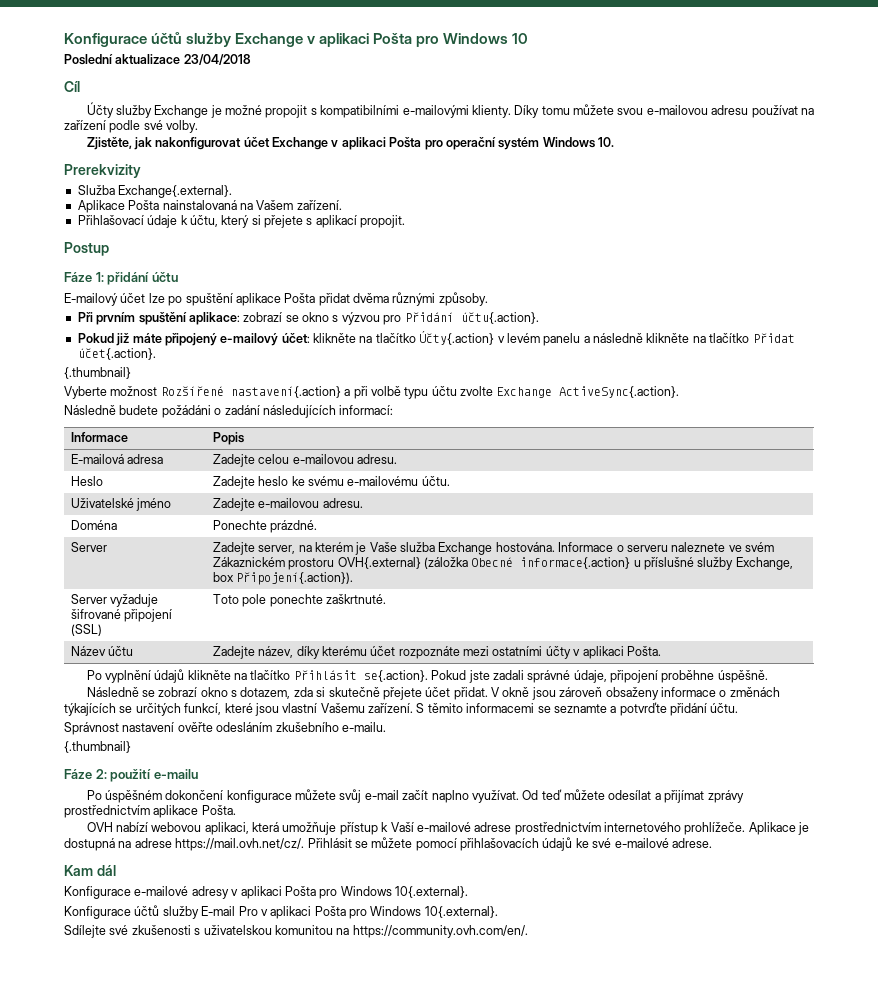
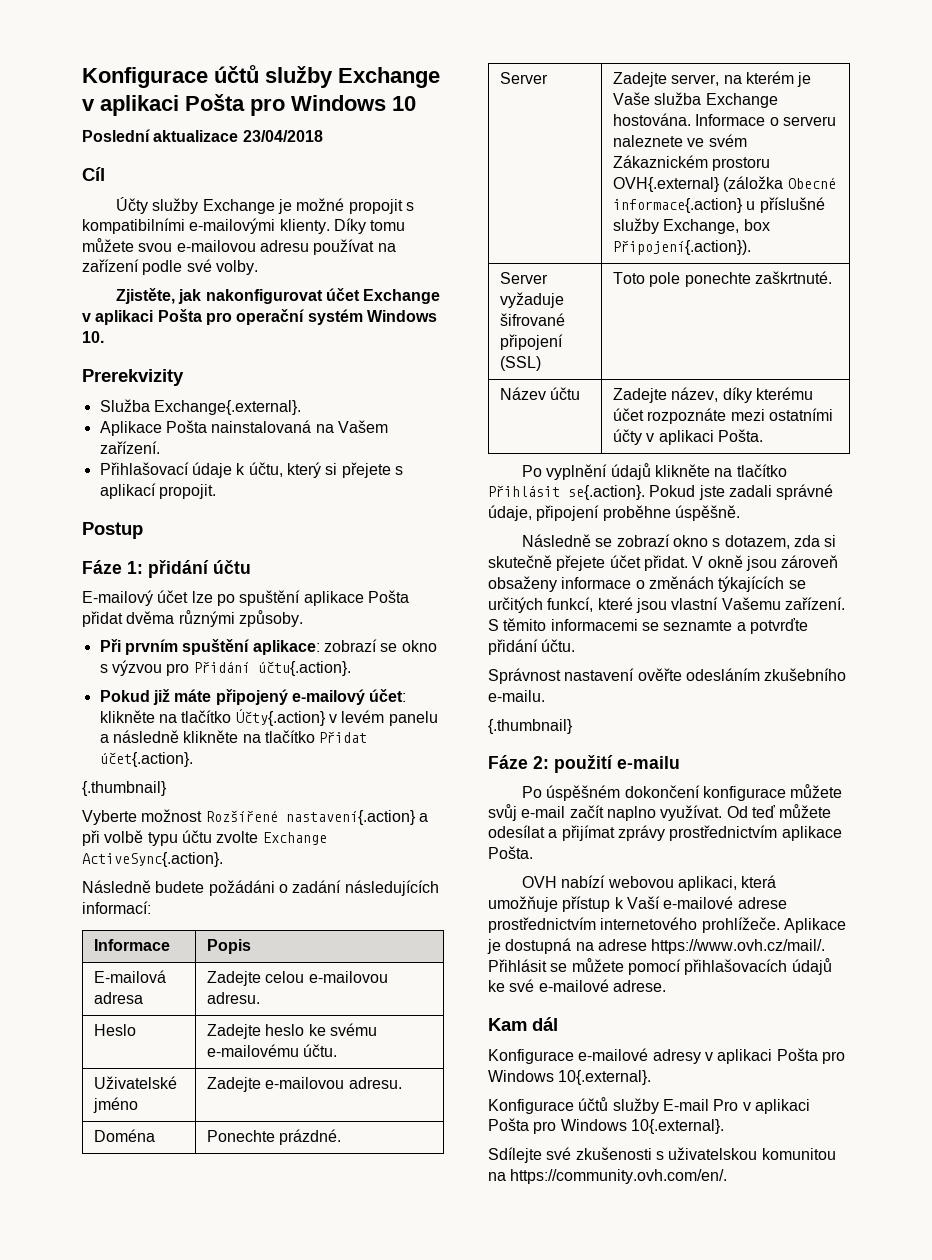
[175,838,305,851] https://mail.ovh.net/cz/. -> [651,939,826,954] https://www.ovh.cz/mail/.

